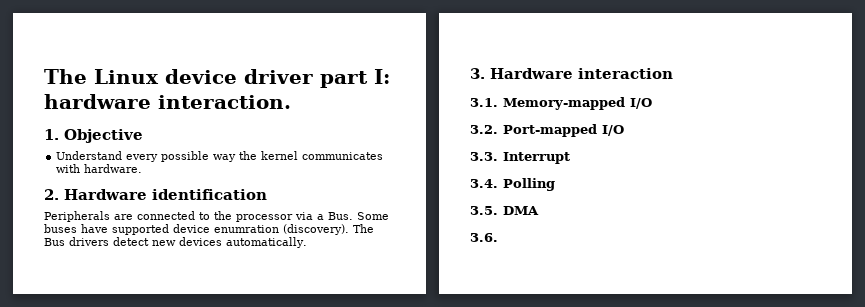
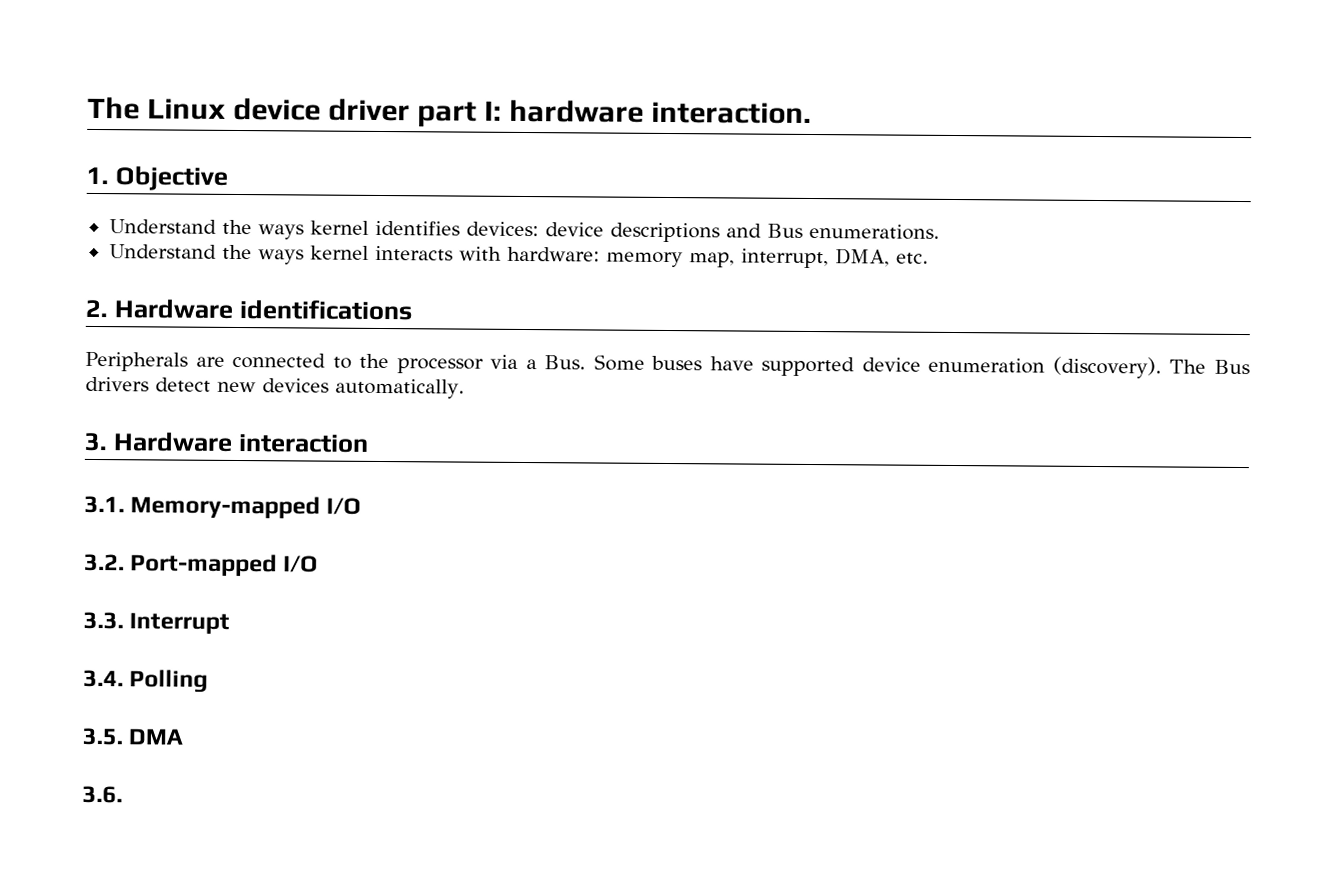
[126,151,384,162] [56,164,143,173] every possible way the kernel communicates with hardware. -> [221,219,940,243] [108,244,929,269] the ways kernel identifies devices: device descriptions and Bus enumerations. // Understand the ways kernel interacts with hardware: memory map, interrupt, DMA, etc.
[152,189,267,200] identification -> [238,299,412,321] identifications
[214,225,279,233] enumration -> [928,357,1046,374] enumeration

